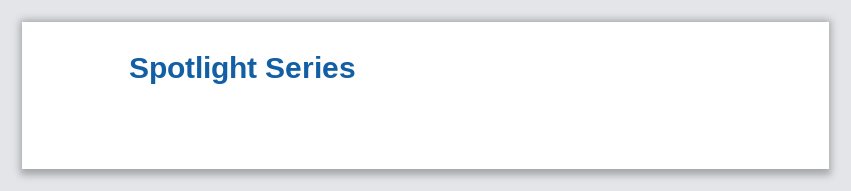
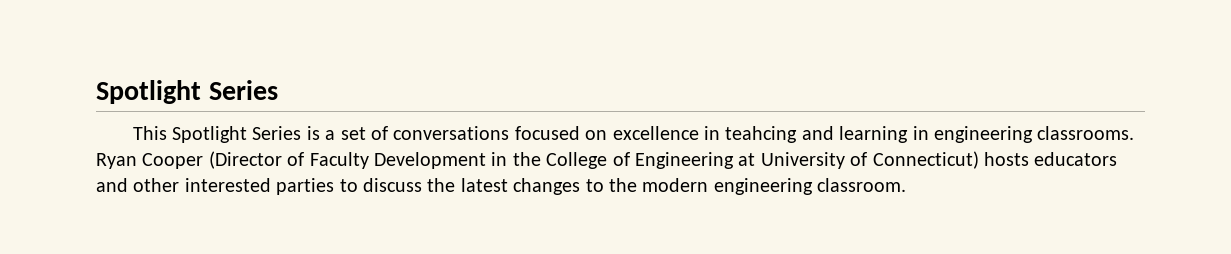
[129,56,357,84] Spotlight Series -> [96,80,278,104] [132,126,1135,143] [96,151,1118,169] [96,178,907,195] Spotlight Series // This Spotlight Series is a set of conversations focused on excellence in teahcing and learning in engineering classrooms. Ryan Cooper (Director of Faculty Development in the College of Engineering at University of Connecticut) hosts educators and other interested parties to discuss the latest changes to the modern engineering classroom.

